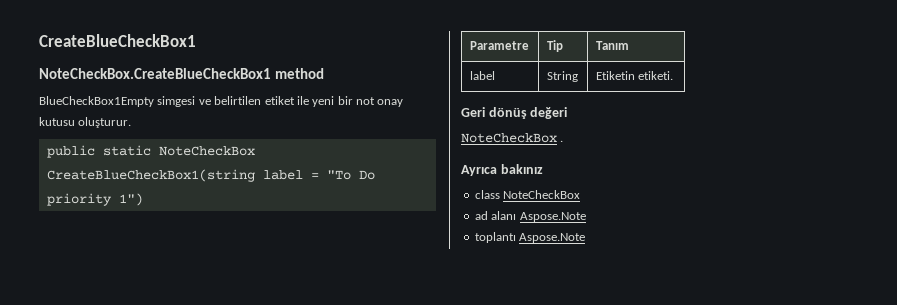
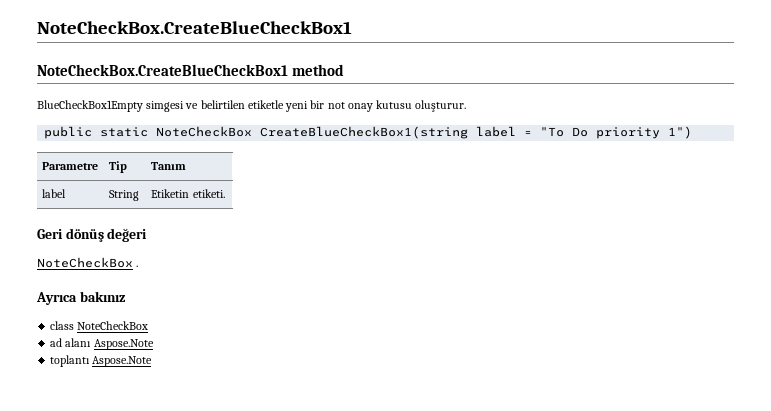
[39,34,196,47] CreateBlueCheckBox1 -> [37,21,352,34] NoteCheckBox.CreateBlueCheckBox1
[264,96,309,105] etiket ile -> [247,100,284,109] etiketle

